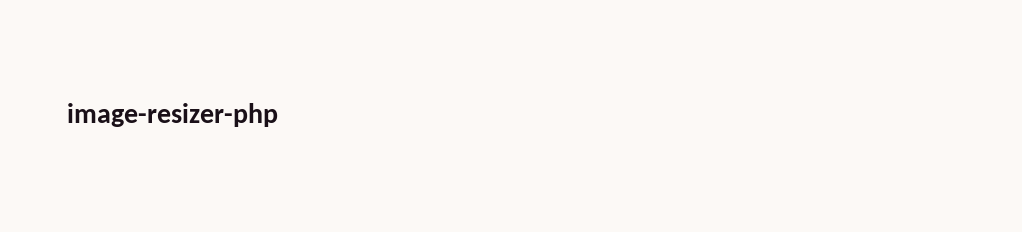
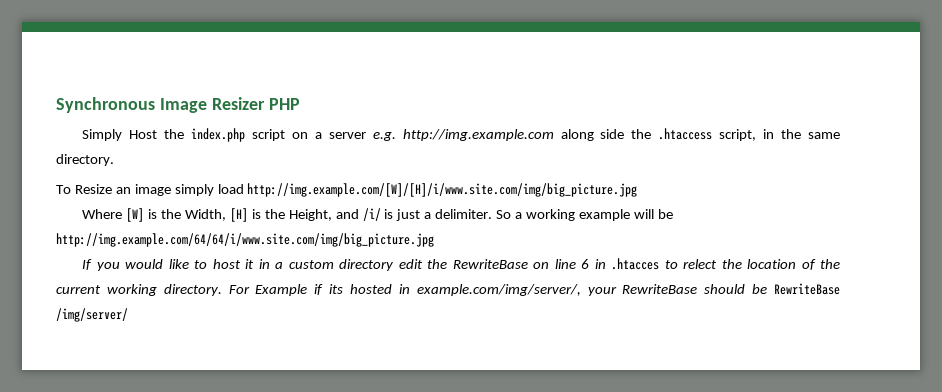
[67,103,278,127] image-resizer-php -> [56,97,300,113] [82,128,841,142] [56,154,114,166] [56,183,638,197] [82,208,673,222] [56,233,434,247] [82,258,840,271] [56,283,841,296] [56,308,128,322] Synchronous Image Resizer PHP // Simply Host the index.php script on a server e.g. http://img.example.com along side the .htaccess script, in the same directory. // To Resize an image simply load http://img.example.com/[W]/[H]/i/www.site.com/img/big_picture.jpg // Where [W] is the Width, [H] is the Height, and /i/ is just a delimiter. So a working example will be http://img.example.com/64/64/i/www.site.com/img/big_picture.jpg // If you would like to host it in a custom directory edit the RewriteBase on line 6 in .htacces to relect the location of the current working directory. For Example if its hosted in example.com/img/server/, your RewriteBase should be RewriteBase /img/server/

